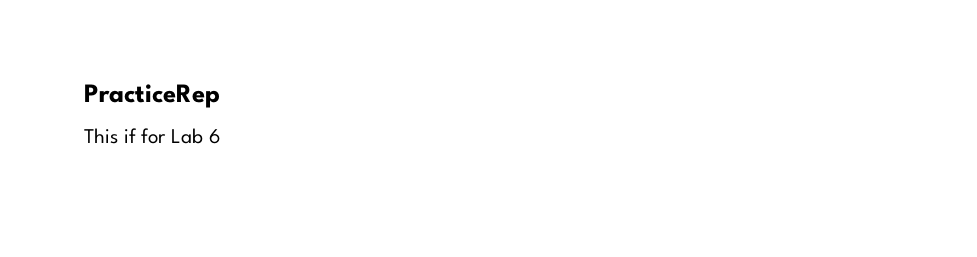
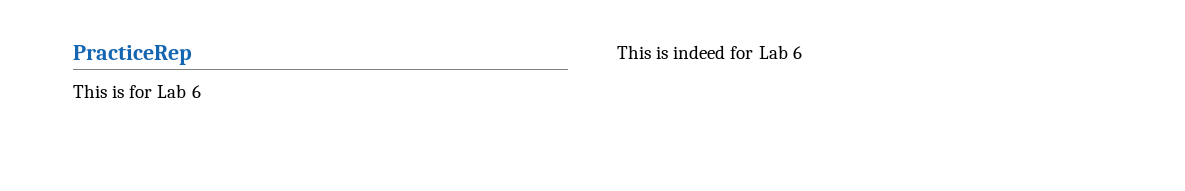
[123,128,221,144] if for Lab 6 -> [112,84,201,98] [617,45,802,59] is for Lab 6 // This is indeed for Lab 6

